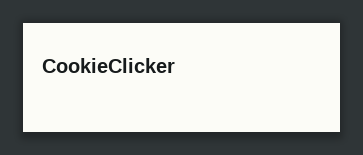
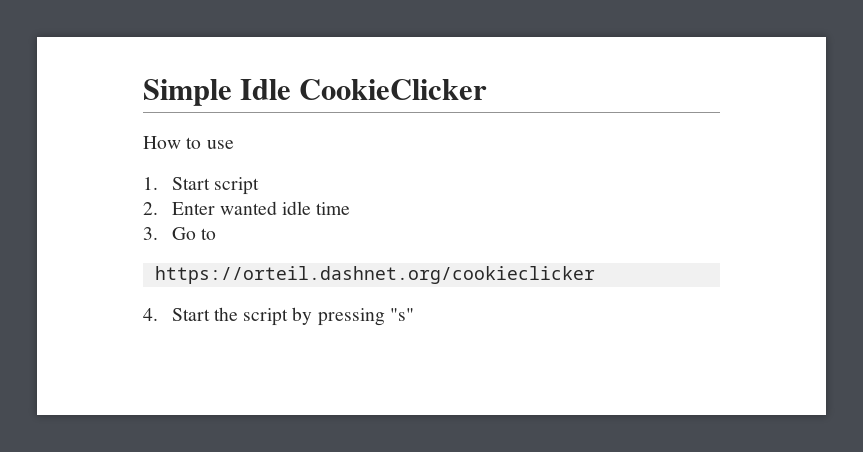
(42, 65) none -> [143,79,292,106] Simple Idle
(175, 65) none -> [143,136,234,149] [143,177,259,195] [143,201,351,215] [143,227,216,240] [154,266,595,284] [143,307,414,326] // How to use // 1. Start script // 2. Enter wanted idle time // 3. Go to // https://orteil.dashnet.org/cookieclicker // 4. Start the script by pressing "s"

